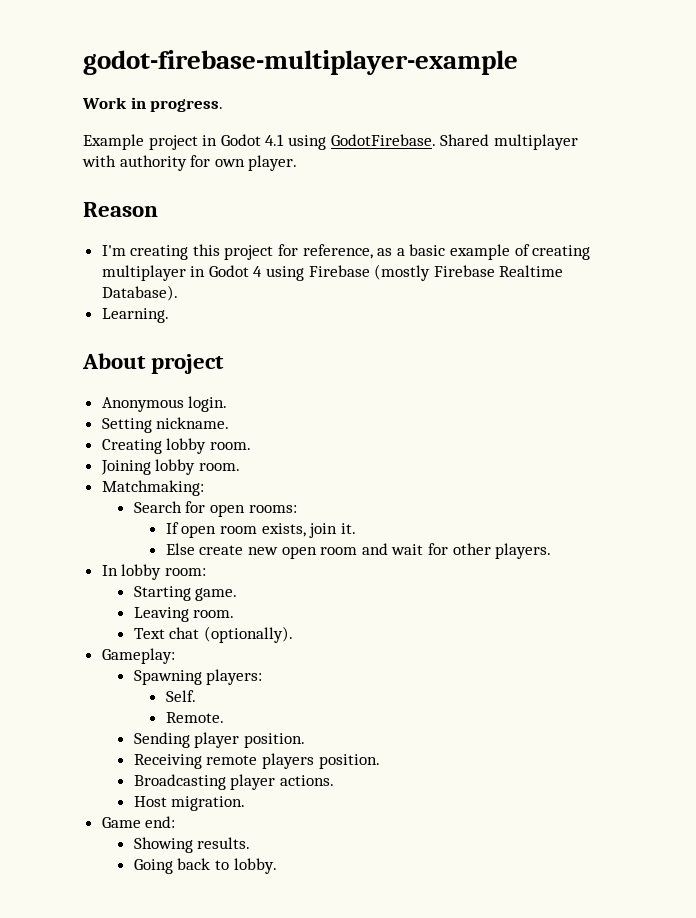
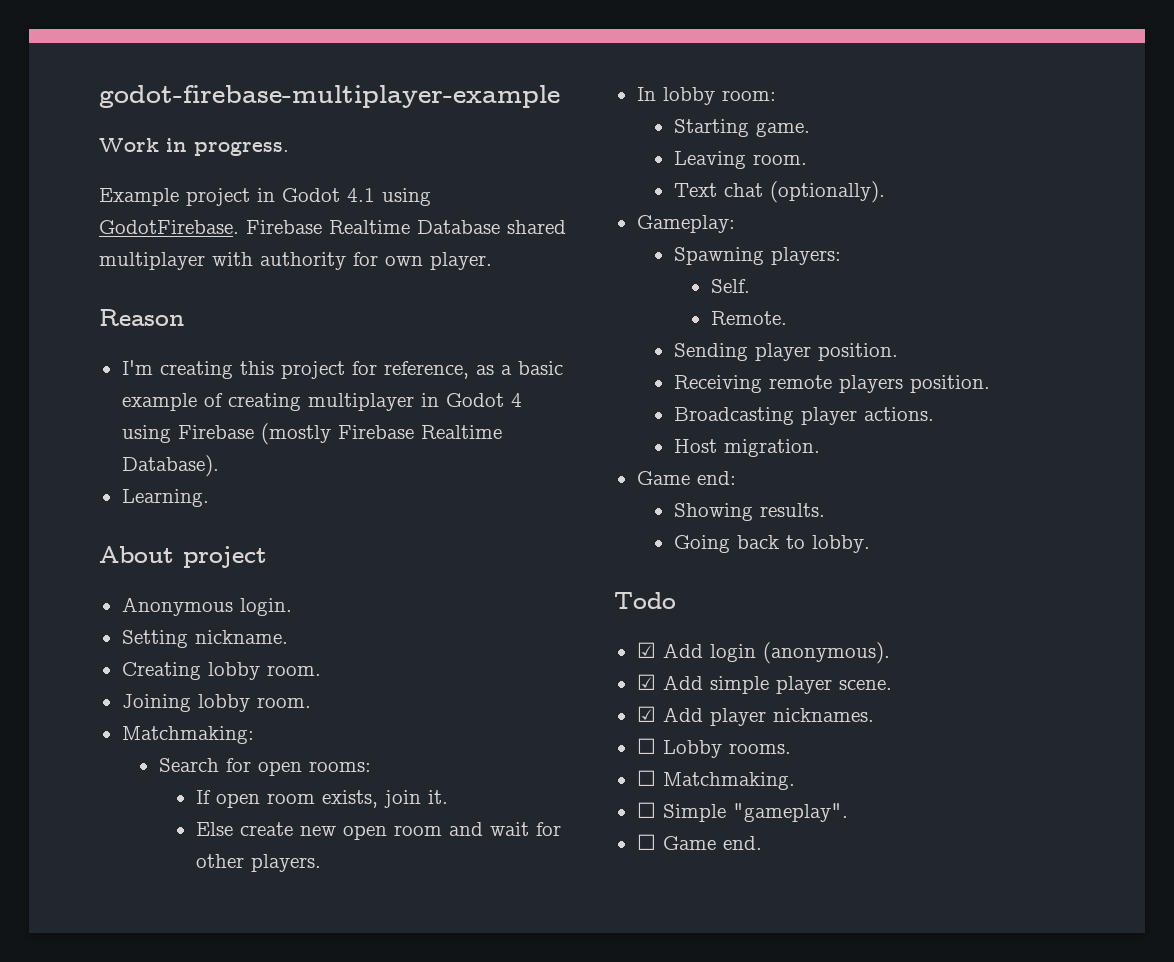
[440,134,490,146] Shared -> [246,220,566,234] Firebase Realtime Database shared
(277, 866) none -> [614,592,676,609] [636,642,890,664] [636,674,892,694] [636,706,874,726] [636,738,791,758] [636,770,795,790] [636,802,848,822] [636,834,762,850] // Todo // ☑ Add login (anonymous). // ☑ Add simple player scene. // ☑ Add player nicknames. // ☐ Lobby rooms. // ☐ Matchmaking. // ☐ Simple "gameplay". // ☐ Game end.

